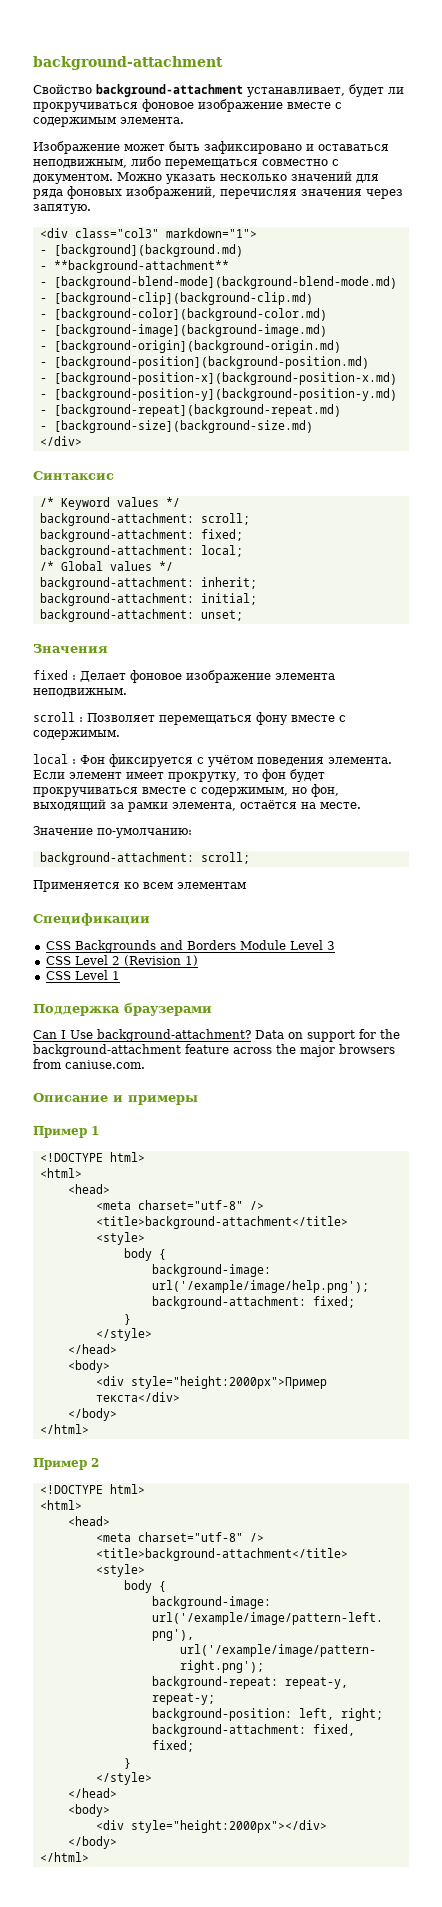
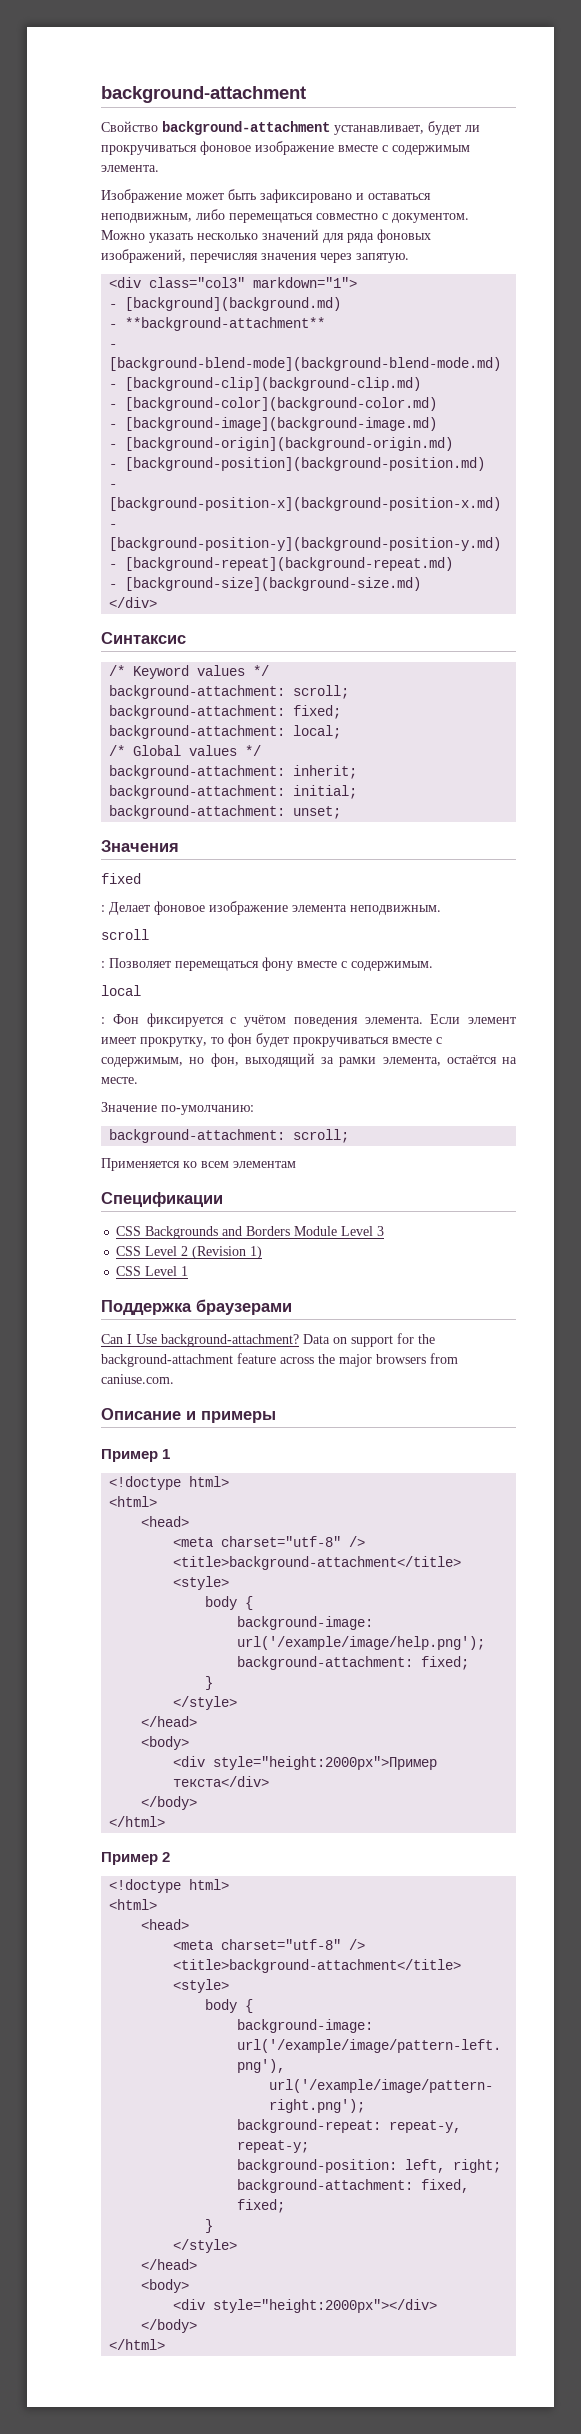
(68, 675) none -> (141, 878) //
(75, 717) none -> (149, 934) //
(68, 759) none -> (141, 990) //
[39,1153,103,1162] <!DOCTYPE -> [109,1476,182,1490] <!doctype
[39,1485,103,1494] <!DOCTYPE -> [109,1879,182,1893] <!doctype

